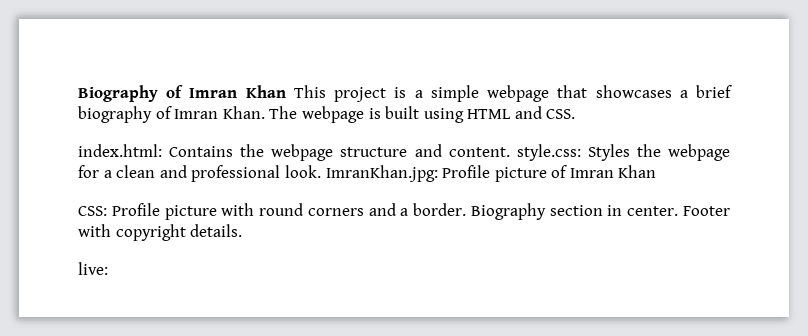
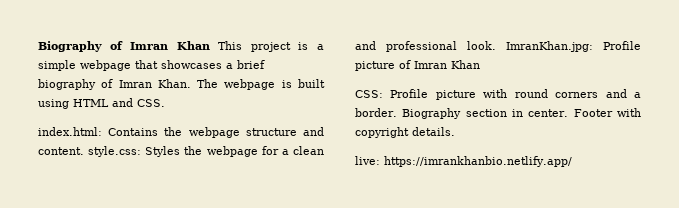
(108, 268) none -> [384,156,572,167] https://imrankhanbio.netlify.app/

